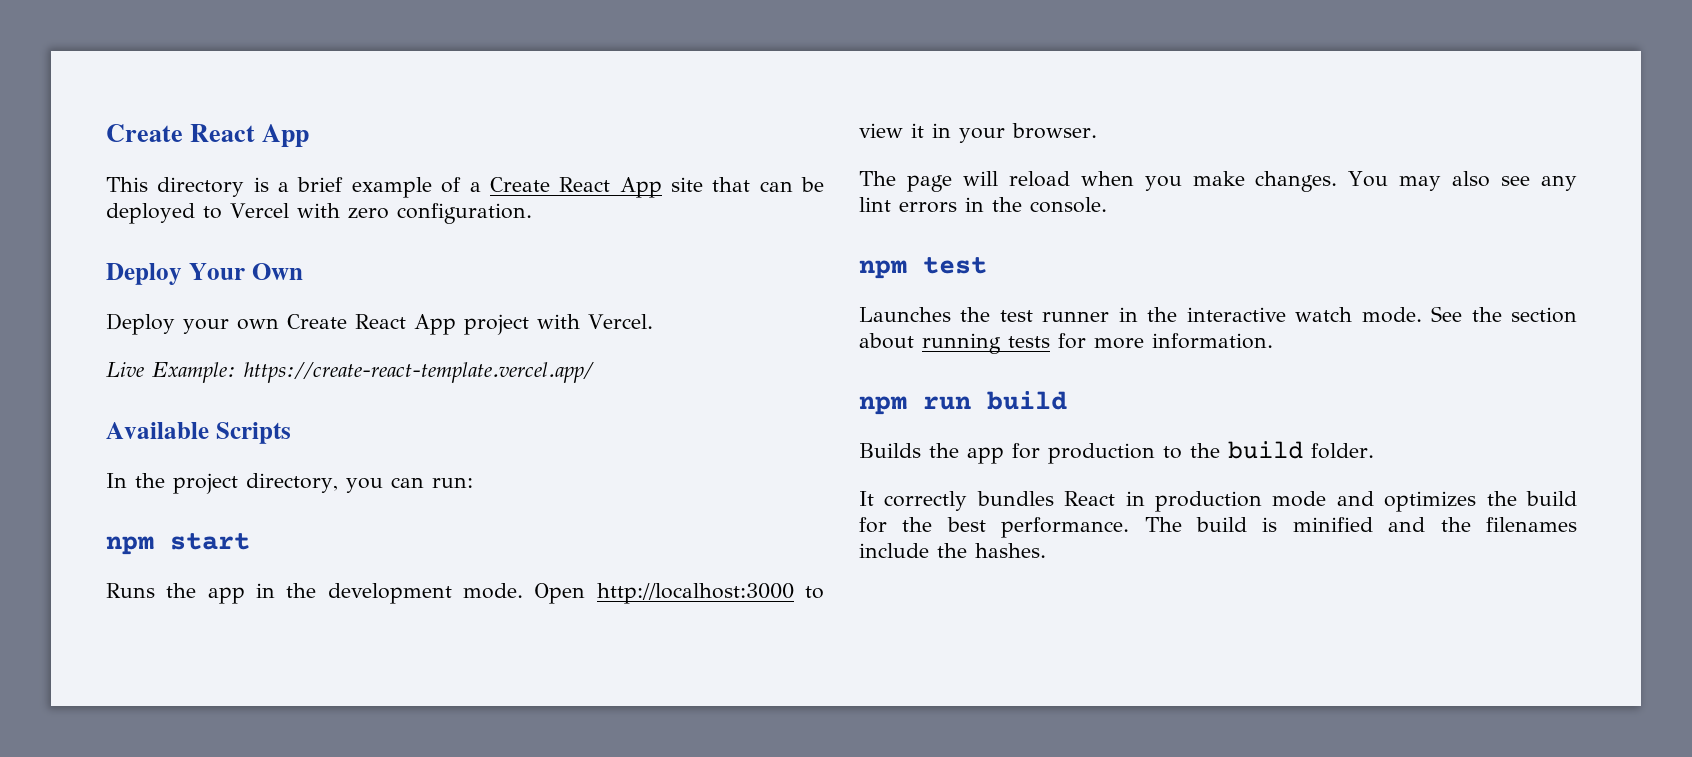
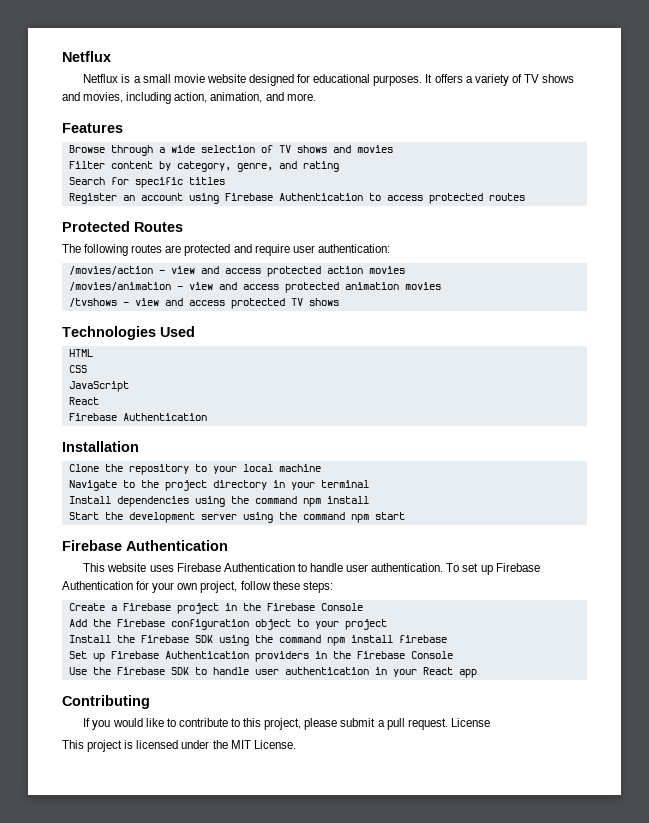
[106,124,310,147] [106,177,825,198] [106,203,532,224] [106,263,303,285] [106,313,653,335] [106,362,594,383] [106,422,291,444] [106,473,473,494] [106,533,250,555] [106,583,825,604] [859,123,1097,143] [859,171,1577,192] [859,197,1107,213] [859,257,987,279] [859,306,1577,323] [859,333,1273,354] [859,391,1067,415] [859,441,1374,464] [859,491,1577,512] [859,517,1577,538] [859,543,1046,558] Create React App // This directory is a brief example of a Create React App site that can be deployed to Vercel with zero configuration. // Deploy Your Own // Deploy your own Create React App project with Vercel. // Live Example: https://create-react-template.vercel.app/ // Available Scripts // In the project directory, you can run: // npm start // Runs the app in the development mode. Open http://localhost:3000 to view it in your browser. // The page will reload when you make changes. You may also see any lint errors in the console. // npm test // Launches the test runner in the interactive watch mode. See the section about running tests for more information. // npm run build // Builds the app for production to the build folder. // It correctly bundles React in production mode and optimizes the build for the best performance. The build is minified and the filenames include the hashes. -> [62,51,111,62] [83,74,575,86] [62,92,316,104] [62,123,123,133] [68,145,393,156] [68,161,339,172] [68,177,225,188] [68,193,525,204] [62,221,183,232] [62,244,390,256] [68,266,405,277] [68,282,441,293] [68,298,339,309] [62,326,195,340] [68,349,93,357] [68,365,87,373] [68,381,129,392] [68,397,99,405] [68,413,207,421] [62,441,139,452] [68,464,321,475] [68,480,369,491] [68,496,369,507] [68,512,405,523] [62,540,228,551] [83,563,540,575] [62,581,333,593] [68,603,363,614] [68,619,387,630] [68,635,447,646] [68,651,453,662] [68,667,477,678] [62,695,150,709] [83,718,490,730] [62,740,296,752] Netflux // Netflux is a small movie website designed for educational purposes. It offers a variety of TV shows and movies, including action, animation, and more. // Features // Browse through a wide selection of TV shows and movies // Filter content by category, genre, and rating // Search for specific titles // Register an account using Firebase Authentication to access protected routes // Protected Routes // The following routes are protected and require user authentication: // /movies/action - view and access protected action movies // /movies/animation - view and access protected animation movies // /tvshows - view and access protected TV shows // Technologies Used // HTML // CSS // JavaScript // React // Firebase Authentication // Installation // Clone the repository to your local machine // Navigate to the project directory in your terminal // Install dependencies using the command npm install // Start the development server using the command npm start // Firebase Authentication // This website uses Firebase Authentication to handle user authentication. To set up Firebase Authentication for your own project, follow these steps: // Create a Firebase project in the Firebase Console // Add the Firebase configuration object to your project // Install the Firebase SDK using the command npm install firebase // Set up Firebase Authentication providers in the Firebase Console // Use the Firebase SDK to handle user authentication in your React app // Contributing // If you would like to contribute to this project, please submit a pull request. License // This project is licensed under the MIT License.

